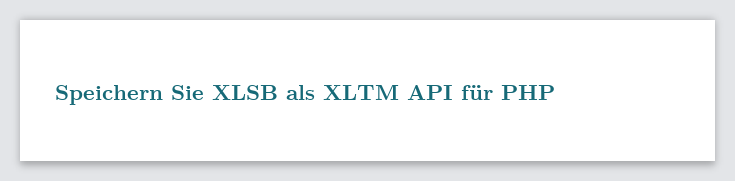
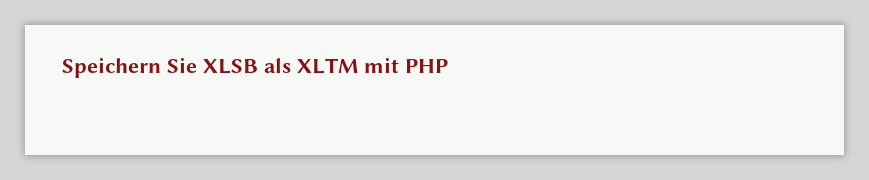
[407,85,493,100] API für -> [364,57,399,73] mit

